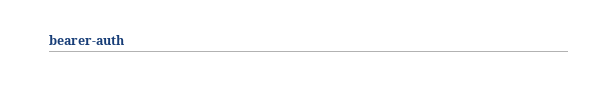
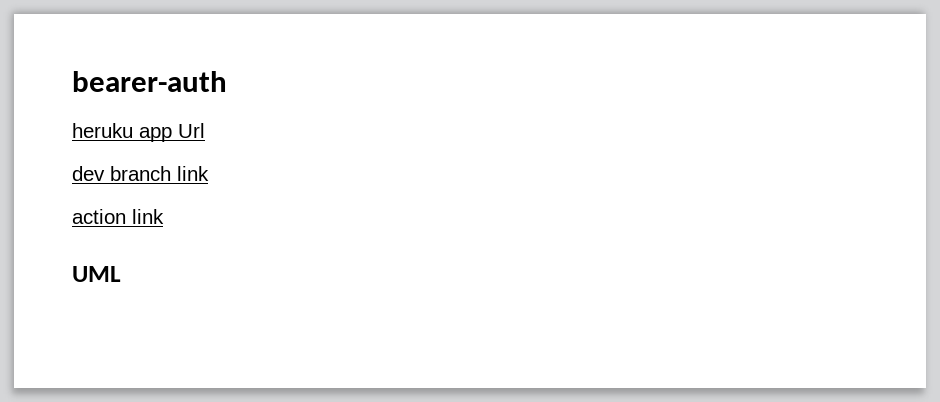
(125, 40) none -> [72,123,205,142] [72,166,209,181] [72,209,164,224] [72,266,121,282] // heruku app Url // dev branch link // action link // UML

